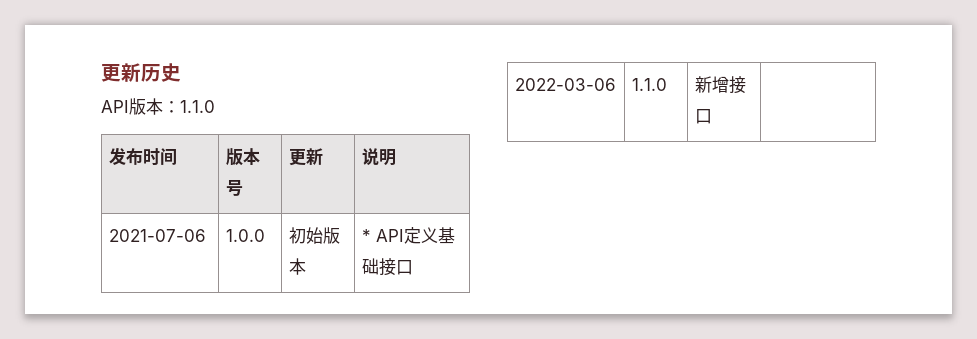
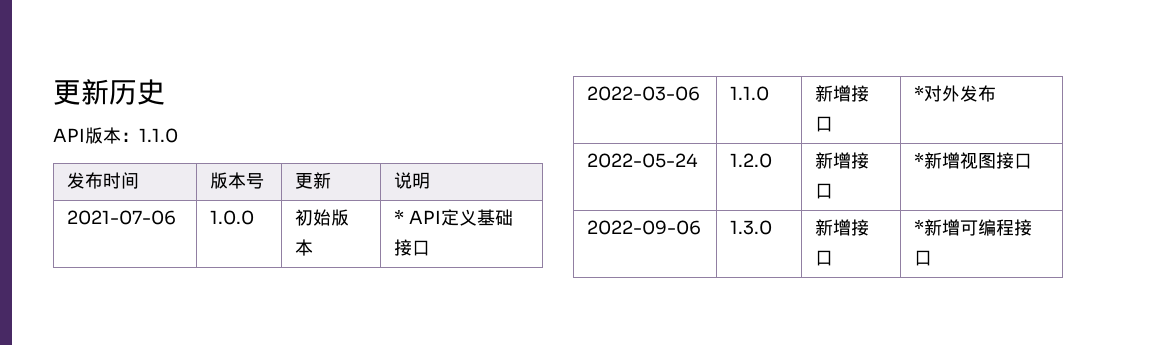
(712, 116) none -> [914,85,997,102] [587,153,699,168] [730,153,773,168] [815,152,870,169] [815,183,834,199] [914,152,1033,169] [587,220,702,235] [730,220,773,235] [815,219,870,236] [815,250,834,266] [914,219,1033,236] [914,250,933,266] *对外发布 // 2022-05-24 | 1.2.0 | 新增接口 | *新增视图接口 // 2022-09-06 | 1.3.0 | 新增接口 | *新增可编程接口

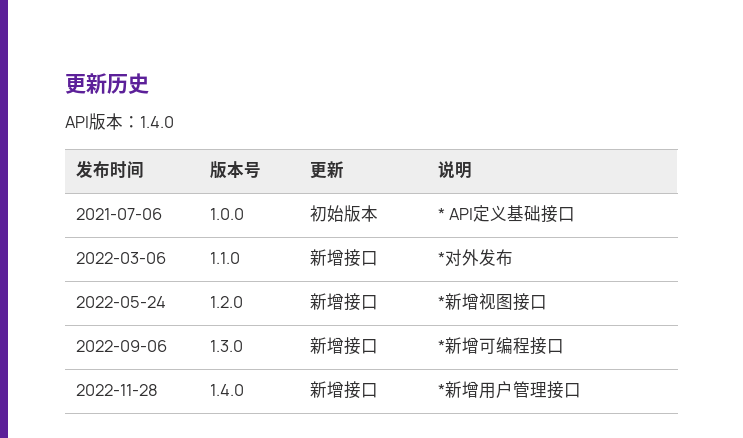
[139,128,178,143] 1.1.0 -> [140,116,174,128] 1.4.0
(933, 258) none -> [75,384,158,396] [209,384,244,396] [309,381,378,399] [437,381,581,399] // 2022-11-28 | 1.4.0 | 新增接口 | *新增用户管理接口

